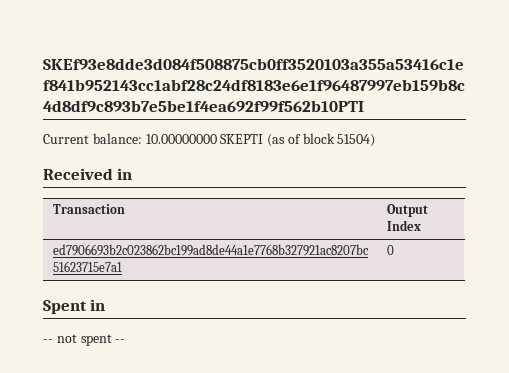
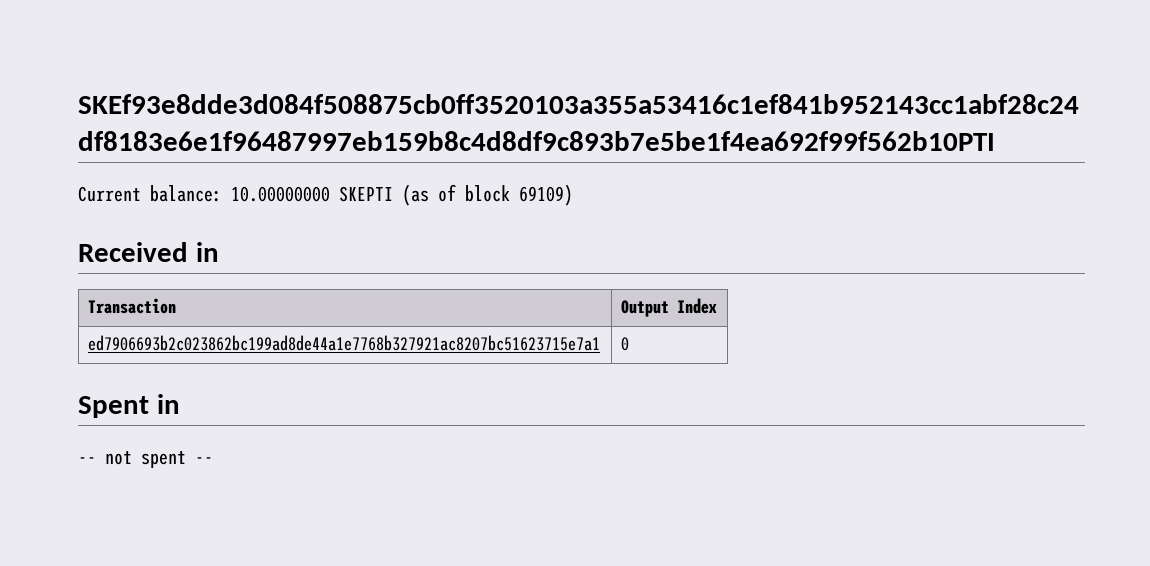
[337,134,376,147] 51504) -> [519,184,573,206] 69109)

